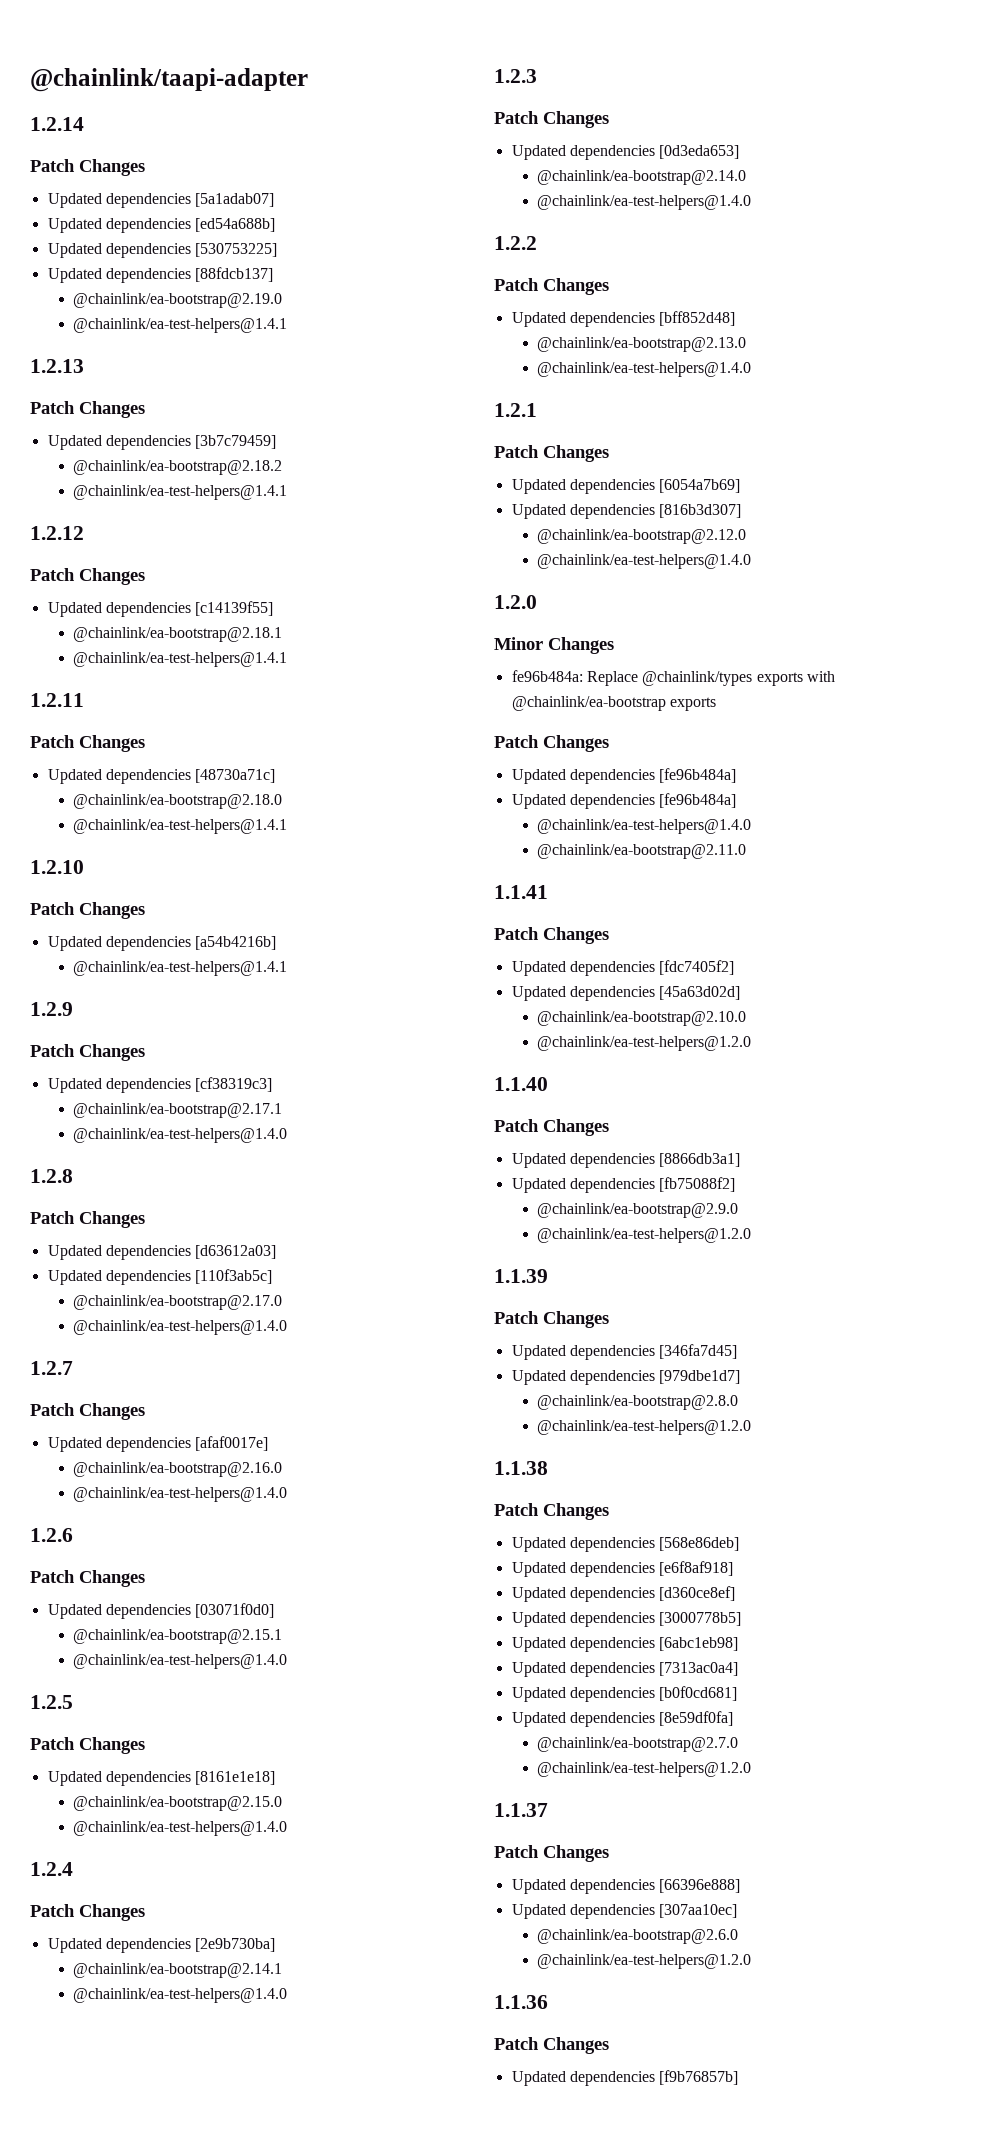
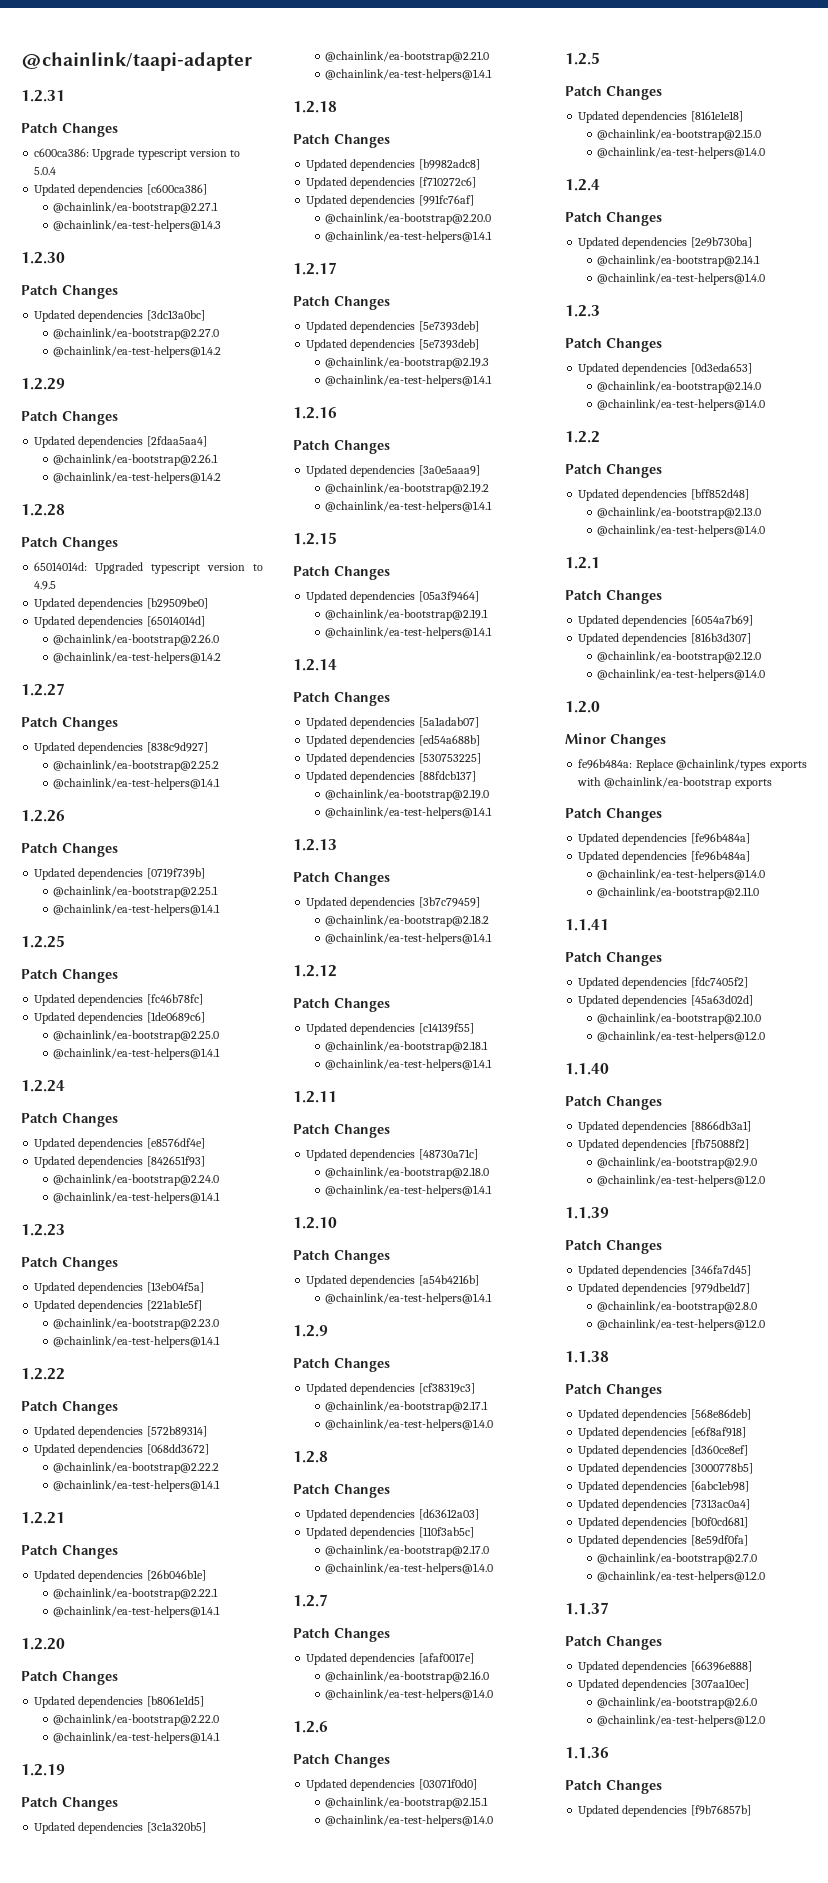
(308, 80) none -> [21,90,65,102] [21,123,118,137] [34,148,241,160] [34,167,57,175] [34,184,207,196] [53,202,219,214] [53,220,222,232] [21,252,65,264] [21,285,118,299] [34,310,205,322] [53,328,220,340] [53,346,222,358] [21,378,65,390] [21,411,118,425] [34,436,207,448] [53,454,219,466] [53,472,222,484] [21,504,65,516] [21,537,118,551] [34,562,263,574] [34,581,57,590] [34,598,208,610] [34,616,205,628] [53,634,220,646] [53,652,222,664] [21,683,65,696] [21,717,118,731] [34,742,208,754] [53,760,220,772] [53,778,221,790] [21,810,65,822] [21,843,118,857] [34,868,205,880] [53,886,219,898] [53,904,221,916] [21,935,65,948] [21,969,118,983] [34,994,203,1006] [34,1012,205,1024] [53,1030,220,1042] [53,1048,221,1060] [21,1080,65,1092] [21,1113,118,1127] [34,1138,205,1150] [34,1156,205,1168] [53,1174,220,1186] [53,1192,221,1204] [21,1224,65,1236] [21,1257,118,1271] [34,1282,204,1294] [34,1300,202,1312] [53,1318,220,1330] [53,1336,221,1348] [21,1368,65,1380] [21,1401,118,1415] [34,1426,207,1438] [34,1444,209,1456] [53,1462,220,1474] [53,1480,221,1492] [21,1512,65,1524] [21,1545,118,1559] [34,1570,206,1582] [53,1588,219,1600] [53,1606,221,1618] [21,1638,65,1650] [21,1671,118,1685] [34,1696,204,1708] [53,1714,220,1726] [53,1732,221,1744] [21,1764,65,1776] [21,1797,118,1811] [34,1822,206,1834] [325,51,490,63] [325,69,493,81] [293,101,337,113] [293,134,390,148] [306,159,480,171] [306,177,476,189] [306,195,474,207] [325,213,492,225] [325,231,493,243] [293,262,337,275] [293,296,390,310] [306,321,479,333] [306,339,479,351] [325,357,490,369] [325,375,493,387] [293,407,337,419] [293,440,390,454] [306,465,480,477] [325,483,490,495] [325,501,493,513] [293,532,337,545] [293,566,390,580] [306,591,479,603] [325,609,489,621] [325,627,493,639] // 1.2.31 // Patch Changes // c600ca386: Upgrade typescript version to 5.0.4 // Updated dependencies [c600ca386] // @chainlink/ea-bootstrap@2.27.1 // @chainlink/ea-test-helpers@1.4.3 // 1.2.30 // Patch Changes // Updated dependencies [3dc13a0bc] // @chainlink/ea-bootstrap@2.27.0 // @chainlink/ea-test-helpers@1.4.2 // 1.2.29 // Patch Changes // Updated dependencies [2fdaa5aa4] // @chainlink/ea-bootstrap@2.26.1 // @chainlink/ea-test-helpers@1.4.2 // 1.2.28 // Patch Changes // 65014014d: Upgraded typescript version to 4.9.5 // Updated dependencies [b29509be0] // Updated dependencies [65014014d] // @chainlink/ea-bootstrap@2.26.0 // @chainlink/ea-test-helpers@1.4.2 // 1.2.27 // Patch Changes // Updated dependencies [838c9d927] // @chainlink/ea-bootstrap@2.25.2 // @chainlink/ea-test-helpers@1.4.1 // 1.2.26 // Patch Changes // Updated dependencies [0719f739b] // @chainlink/ea-bootstrap@2.25.1 // @chainlink/ea-test-helpers@1.4.1 // 1.2.25 // Patch Changes // Updated dependencies [fc46b78fc] // Updated dependencies [1de0689c6] // @chainlink/ea-bootstrap@2.25.0 // @chainlink/ea-test-helpers@1.4.1 // 1.2.24 // Patch Changes // Updated dependencies [e8576df4e] // Updated dependencies [842651f93] // @chainlink/ea-bootstrap@2.24.0 // @chainlink/ea-test-helpers@1.4.1 // 1.2.23 // Patch Changes // Updated dependencies [13eb04f5a] // Updated dependencies [221ab1e5f] // @chainlink/ea-bootstrap@2.23.0 // @chainlink/ea-test-helpers@1.4.1 // 1.2.22 // Patch Changes // Updated dependencies [572b89314] // Updated dependencies [068dd3672] // @chainlink/ea-bootstrap@2.22.2 // @chainlink/ea-test-helpers@1.4.1 // 1.2.21 // Patch Changes // Updated dependencies [26b046b1e] // @chainlink/ea-bootstrap@2.22.1 // @chainlink/ea-test-helpers@1.4.1 // 1.2.20 // Patch Changes // Updated dependencies [b8061e1d5] // @chainlink/ea-bootstrap@2.22.0 // @chainlink/ea-test-helpers@1.4.1 // 1.2.19 // Patch Changes // Updated dependencies [3c1a320b5] // @chainlink/ea-bootstrap@2.21.0 // @chainlink/ea-test-helpers@1.4.1 // 1.2.18 // Patch Changes // Updated dependencies [b9982adc8] // Updated dependencies [f710272c6] // Updated dependencies [991fc76af] // @chainlink/ea-bootstrap@2.20.0 // @chainlink/ea-test-helpers@1.4.1 // 1.2.17 // Patch Changes // Updated dependencies [5e7393deb] // Updated dependencies [5e7393deb] // @chainlink/ea-bootstrap@2.19.3 // @chainlink/ea-test-helpers@1.4.1 // 1.2.16 // Patch Changes // Updated dependencies [3a0e5aaa9] // @chainlink/ea-bootstrap@2.19.2 // @chainlink/ea-test-helpers@1.4.1 // 1.2.15 // Patch Changes // Updated dependencies [05a3f9464] // @chainlink/ea-bootstrap@2.19.1 // @chainlink/ea-test-helpers@1.4.1

